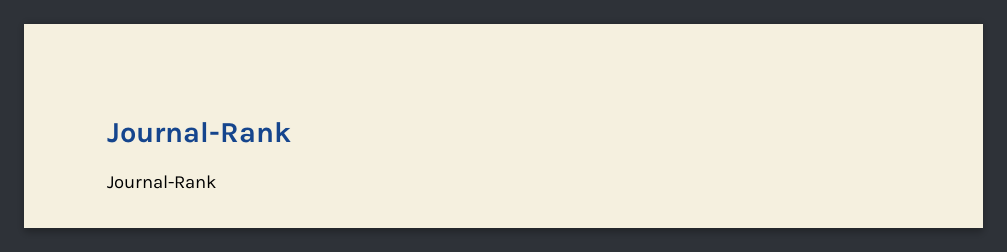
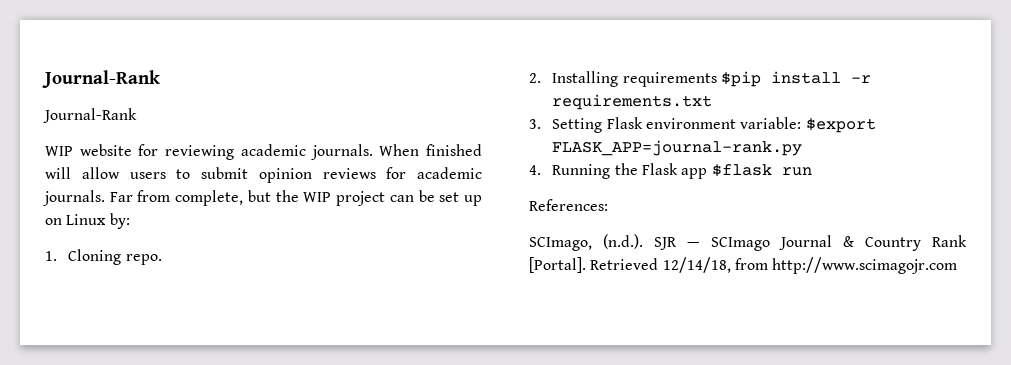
(216, 182) none -> [45,144,483,160] [45,167,482,183] [43,190,483,206] [45,213,130,229] [45,249,162,265] [529,71,872,87] [552,94,713,110] [529,117,876,133] [552,140,803,156] [529,163,812,179] [529,199,608,211] [529,234,967,251] [529,257,958,274] // WIP website for reviewing academic journals. When finished will allow users to submit opinion reviews for academic journals. Far from complete, but the WIP project can be set up on Linux by: // 1. Cloning repo. // 2. Installing requirements $pip install -r requirements.txt // 3. Setting Flask environment variable: $export FLASK_APP=journal-rank.py // 4. Running the Flask app $flask run // References: // SCImago, (n.d.). SJR — SCImago Journal & Country Rank [Portal]. Retrieved 12/14/18, from http://www.scimagojr.com

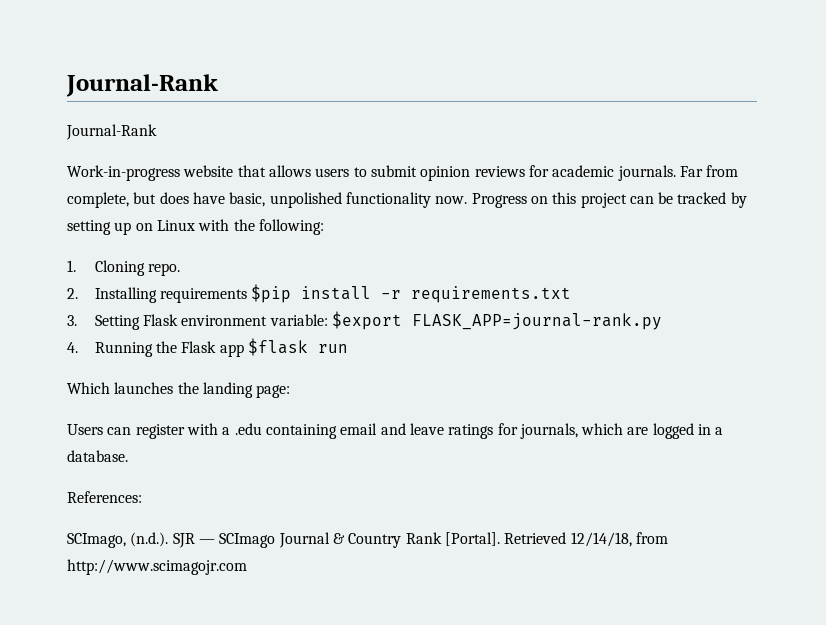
[45,144,483,160] [45,167,120,179] WIP website for reviewing academic journals. When finished will allow -> [67,165,311,181] Work-in-progress website that allows
[275,190,483,206] [45,213,130,229] the WIP project can be set up on Linux by: -> [159,192,747,208] [67,219,324,235] does have basic, unpolished functionality now. Progress on this project can be tracked by setting up on Linux with the following:
(812, 171) none -> [67,382,291,398] [67,423,724,439] [67,450,128,462] // Which launches the landing page: // Users can register with a .edu containing email and leave ratings for journals, which are logged in a database.

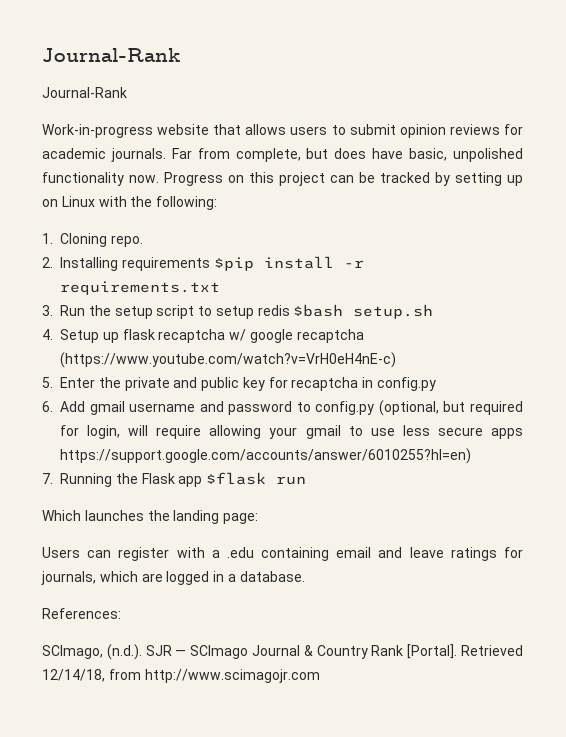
[94,311,662,330] [67,342,78,353] Setting Flask environment variable: $export FLASK_APP=journal-rank.py // 4. -> [60,304,434,319] [42,329,364,343] [60,352,396,368] [42,377,437,391] [42,400,523,416] [60,425,523,439] [60,448,471,464] [42,473,53,484] Run the setup script to setup redis $bash setup.sh // 4. Setup up flask recaptcha w/ google recaptcha (https://www.youtube.com/watch?v=VrH0eH4nE-c) // 5. Enter the private and public key for recaptcha in config.py // 6. Add gmail username and password to config.py (optional, but required for login, will require allowing your gmail to use less secure apps https://support.google.com/accounts/answer/6010255?hl=en) // 7.

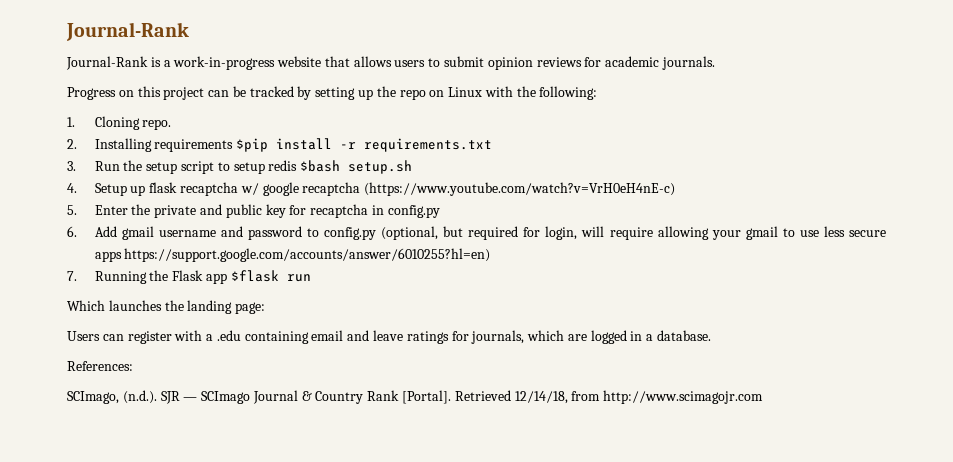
[42,124,153,138] // Work-in-progress -> [150,56,276,70] is a work-in-progress
[171,148,524,162] [42,172,159,186] Far from complete, but does have basic, unpolished functionality now. -> (715, 63) //
(523, 180) none -> [376,86,426,100] the repo

